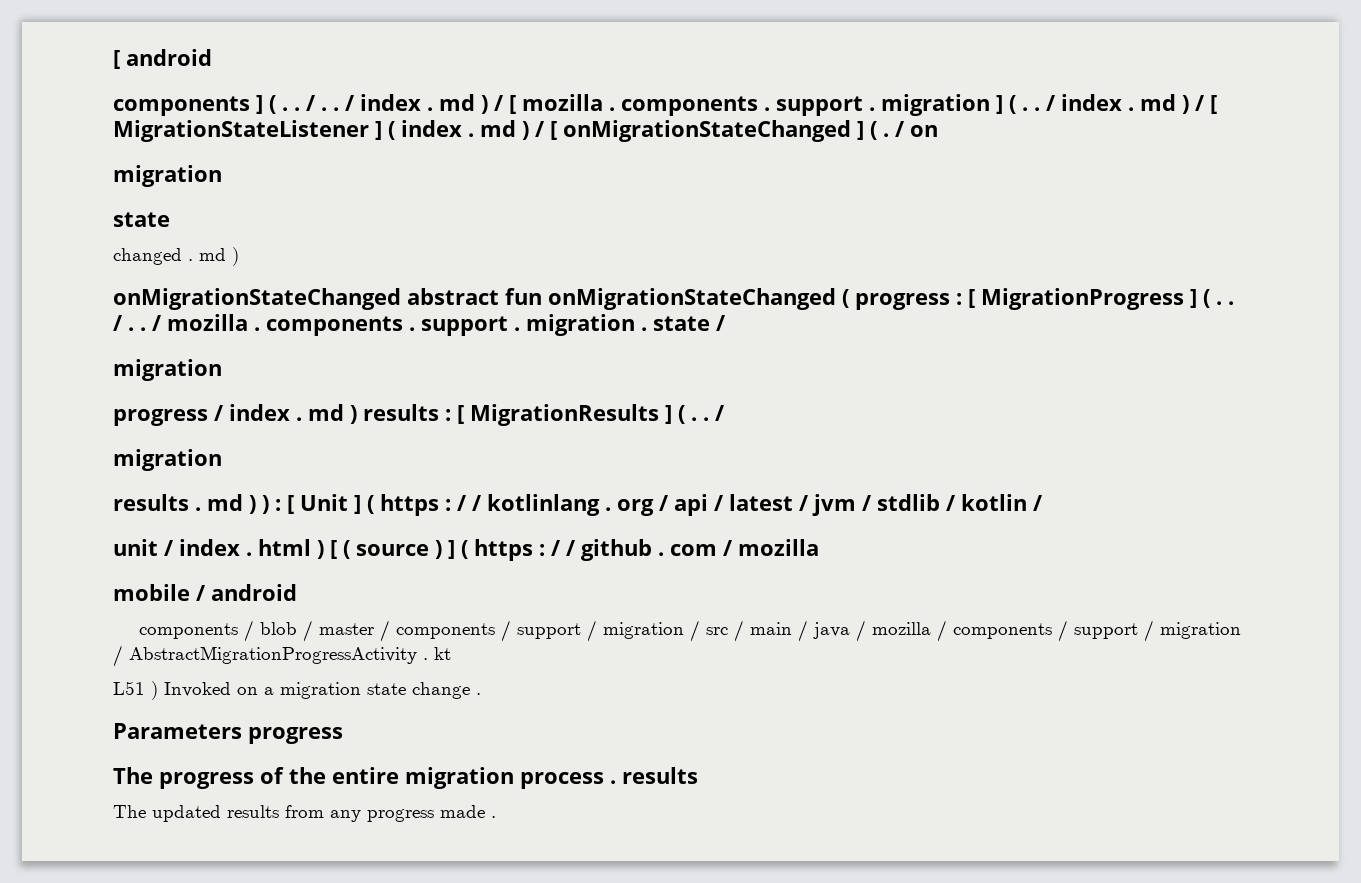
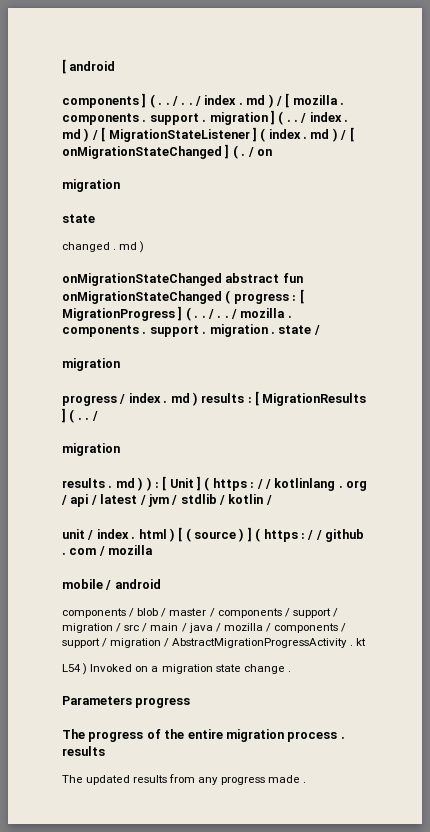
[113,681,145,695] L51 -> [62,664,81,672] L54

